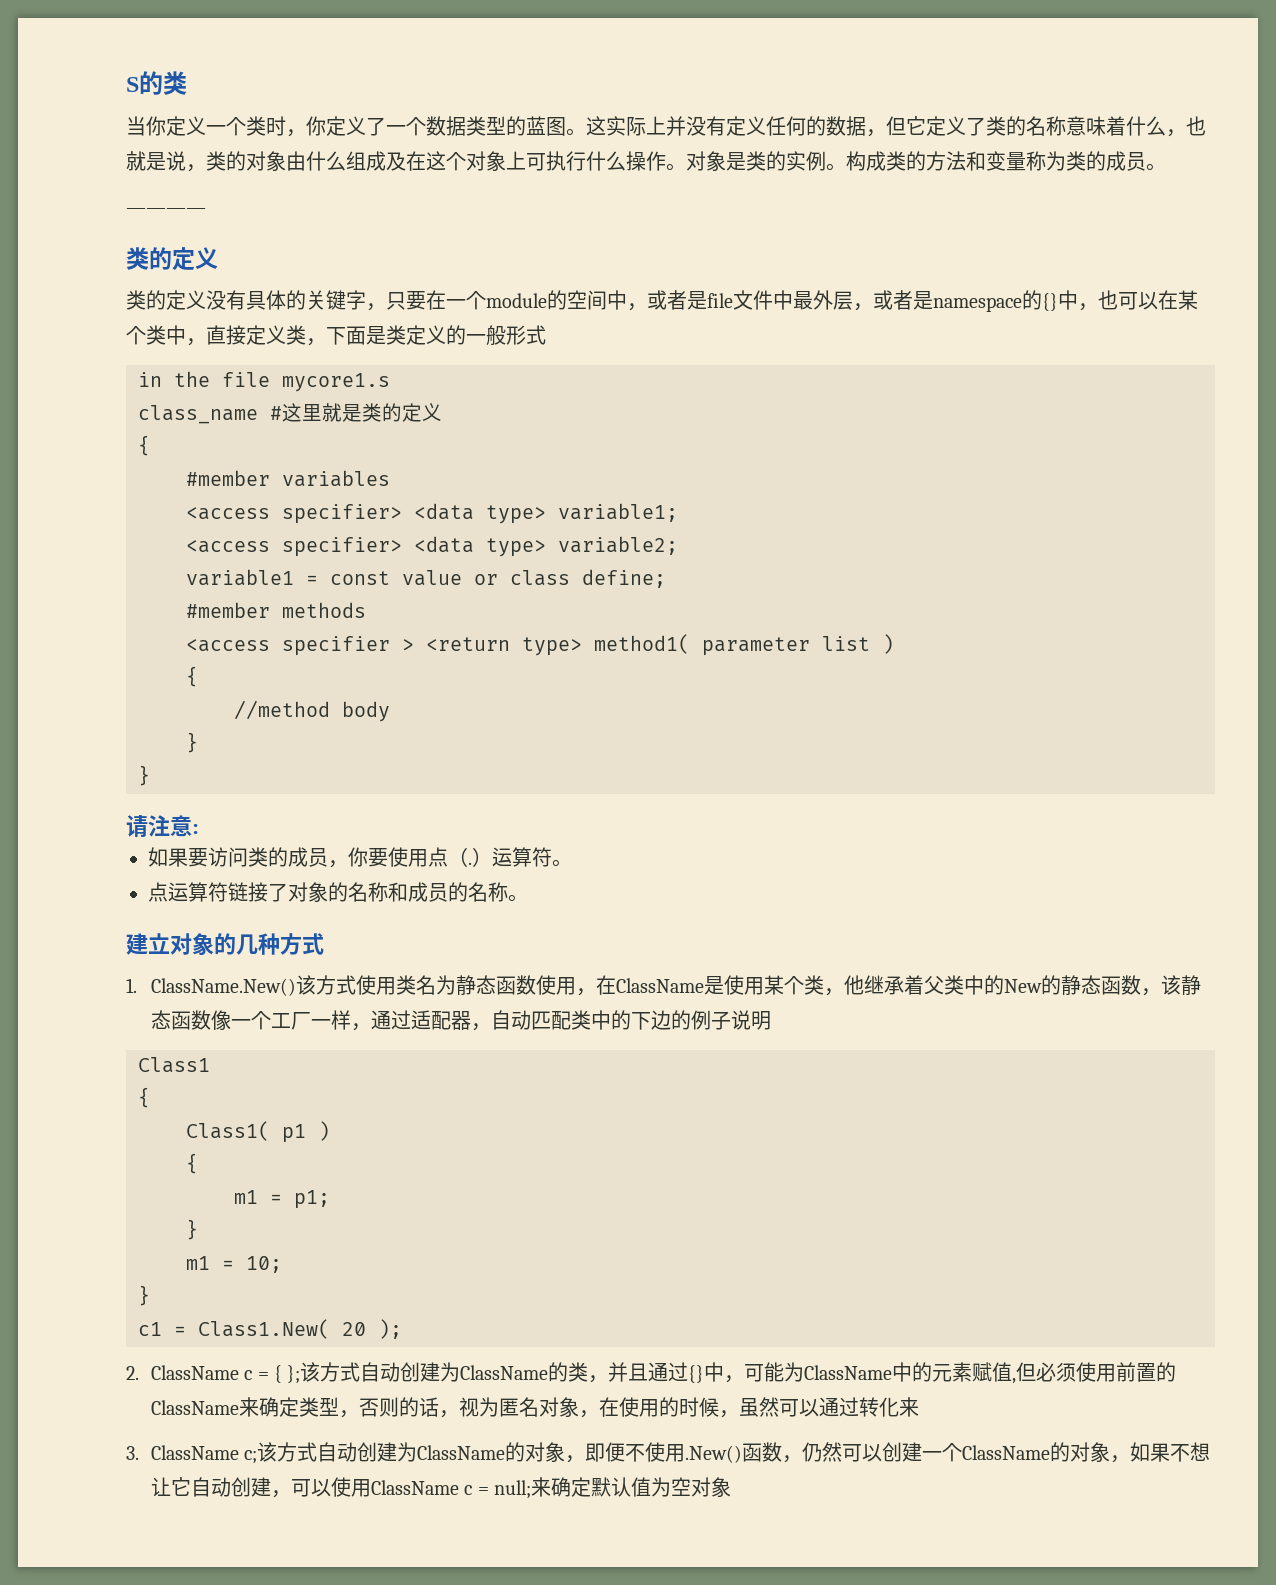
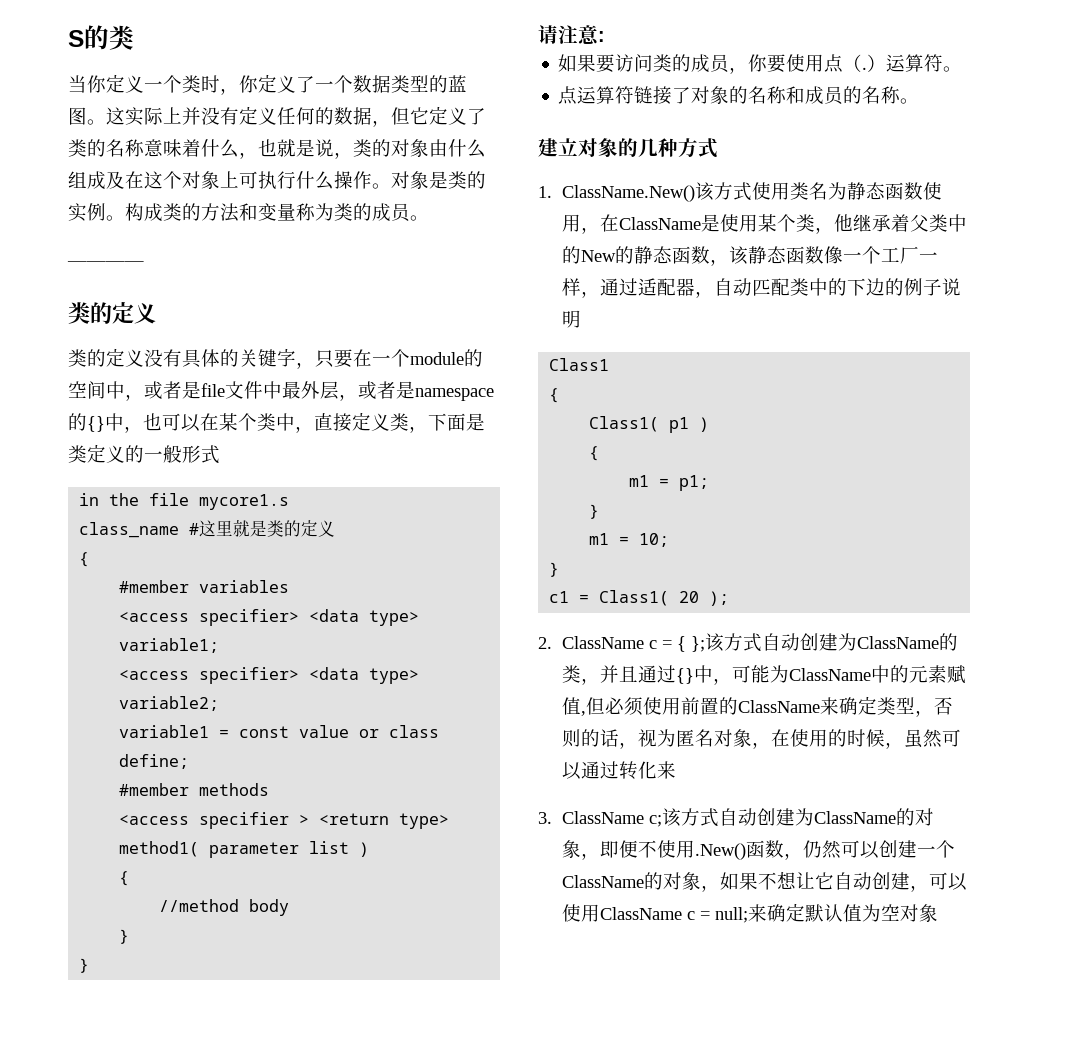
[198,1319,330,1339] Class1.New( -> [599,590,670,606] Class1(

